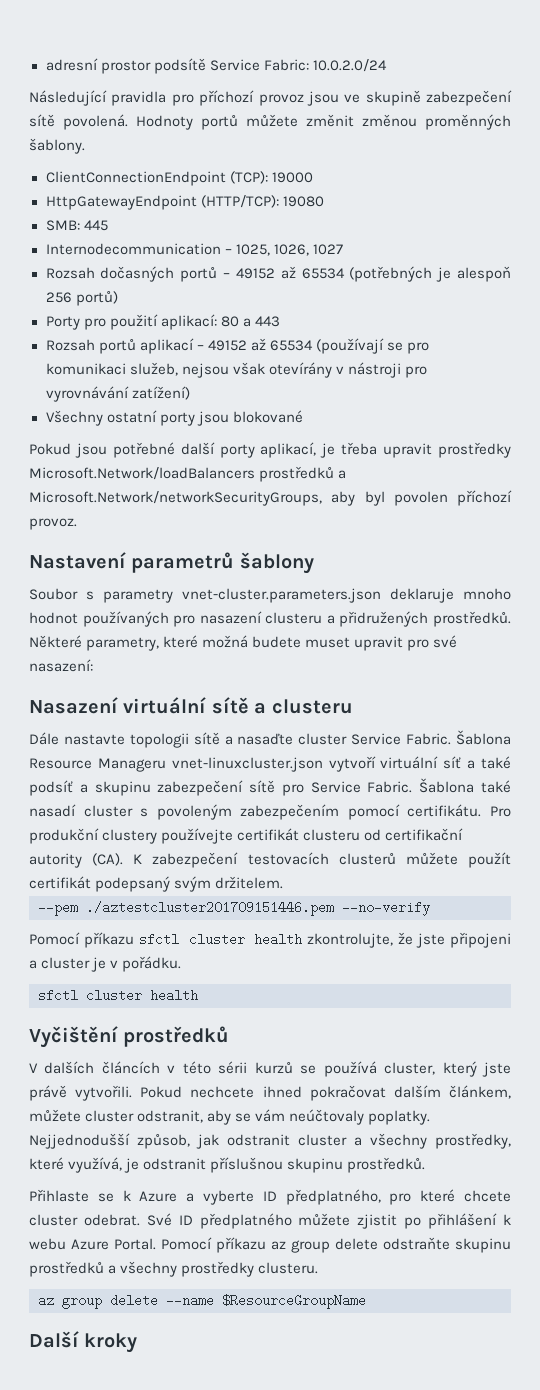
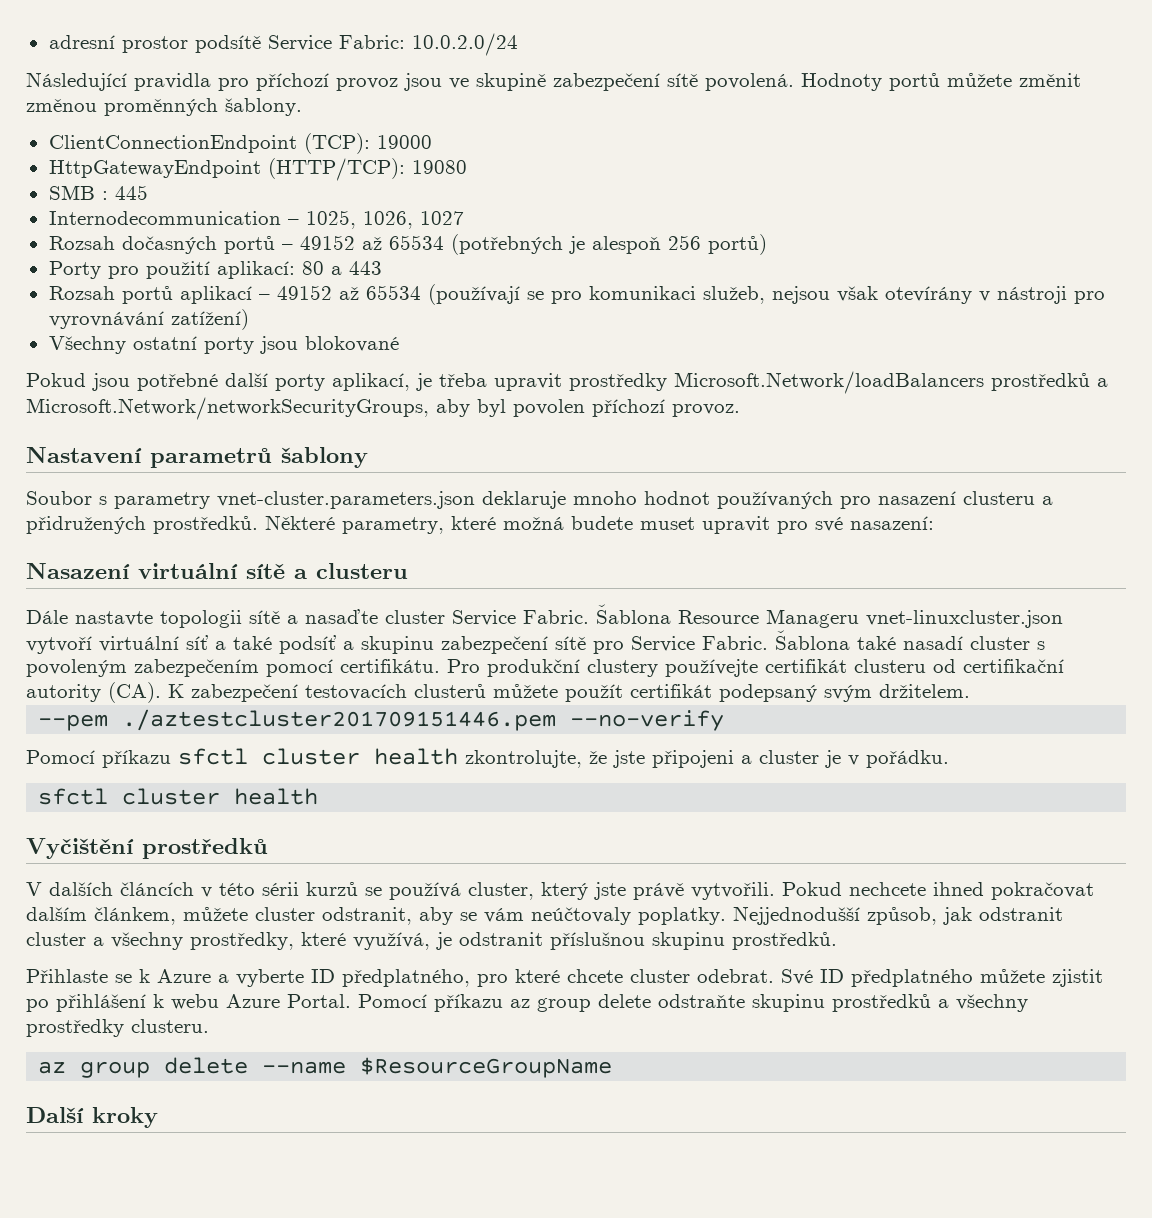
[45,220,80,231] SMB: -> [48,185,108,200] SMB :

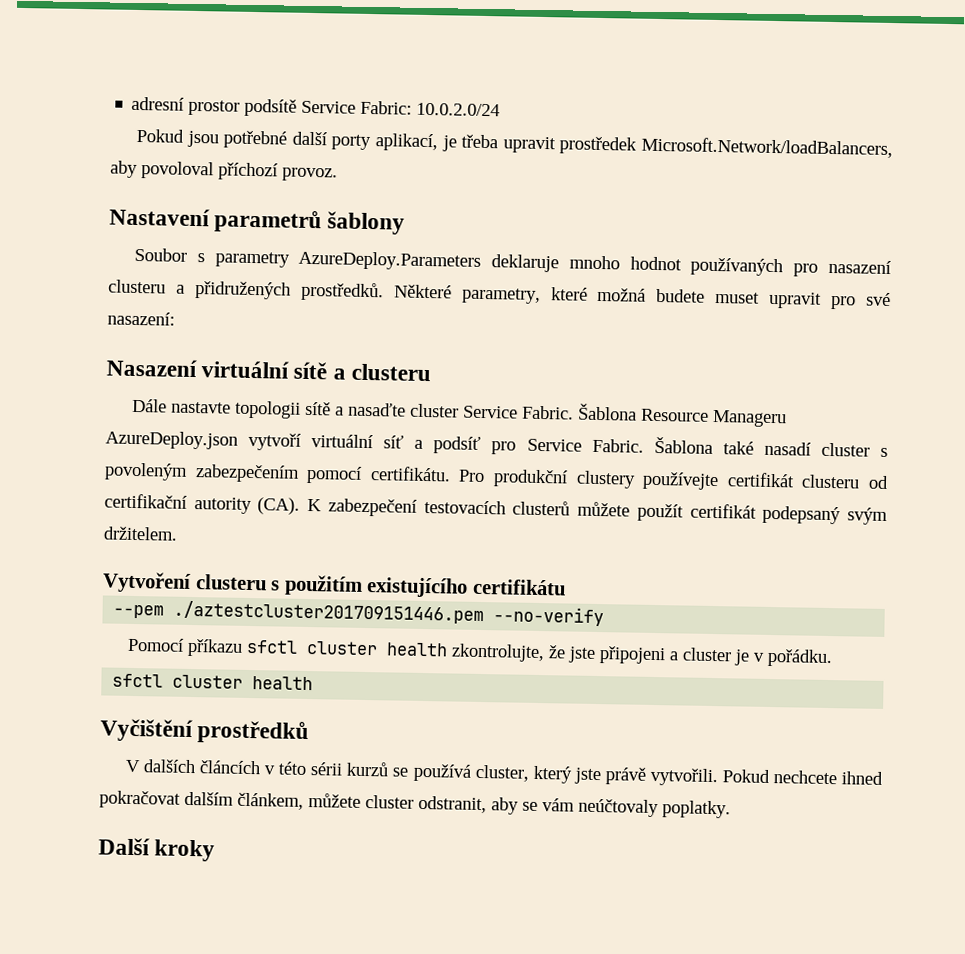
[26,72,1081,91] [26,98,302,116] [48,133,432,154] [48,158,467,181] [48,185,148,200] [48,210,464,229] [48,234,767,255] [48,261,382,279] [48,284,1105,305] [48,309,249,330] [48,336,399,354] // Následující pravidla pro příchozí provoz jsou ve skupině zabezpečení sítě povolená. Hodnoty portů můžete změnit změnou proměnných šablony. // ClientConnectionEndpoint (TCP): 19000 // HttpGatewayEndpoint (HTTP/TCP): 19080 // SMB : 445 // Internodecommunication – 1025, 1026, 1027 // Rozsah dočasných portů – 49152 až 65534 (potřebných je alespoň 256 portů) // Porty pro použití aplikací: 80 a 443 // Rozsah portů aplikací – 49152 až 65534 (používají se pro komunikaci služeb, nejsou však otevírány v nástroji pro vyrovnávání zatížení) // Všechny ostatní porty jsou blokované -> (501, 109) none
[569,371,1108,394] [26,397,585,420] prostředky Microsoft.Network/loadBalancers prostředků a Microsoft.Network/networkSecurityGroups, aby byl povolen -> [559,136,893,159] [110,160,214,180] prostředek Microsoft.Network/loadBalancers, aby povoloval
[217,491,475,509] vnet-cluster.parameters.json -> [298,250,482,271] AzureDeploy.Parameters
[866,610,1063,628] vnet-linuxcluster.json -> [105,430,238,450] AzureDeploy.json
[233,635,586,654] také podsíť a skupinu zabezpečení sítě -> [433,436,482,454] podsíť
(970, 691) none -> [102,571,566,598] // Vytvoření clusteru s použitím existujícího certifikátu
[733,906,1063,925] [26,932,837,950] [26,969,1103,987] [26,994,1028,1012] [26,1019,209,1037] [38,1057,613,1078] Nejjednodušší způsob, jak odstranit cluster a všechny prostředky, které využívá, je odstranit příslušnou skupinu prostředků. // Přihlaste se k Azure a vyberte ID předplatného, pro které chcete cluster odebrat. Své ID předplatného můžete zjistit po přihlášení k webu Azure Portal. Pomocí příkazu az group delete odstraňte skupinu prostředků a všechny prostředky clusteru. // az group delete --name $ResourceGroupName -> (731, 809) none

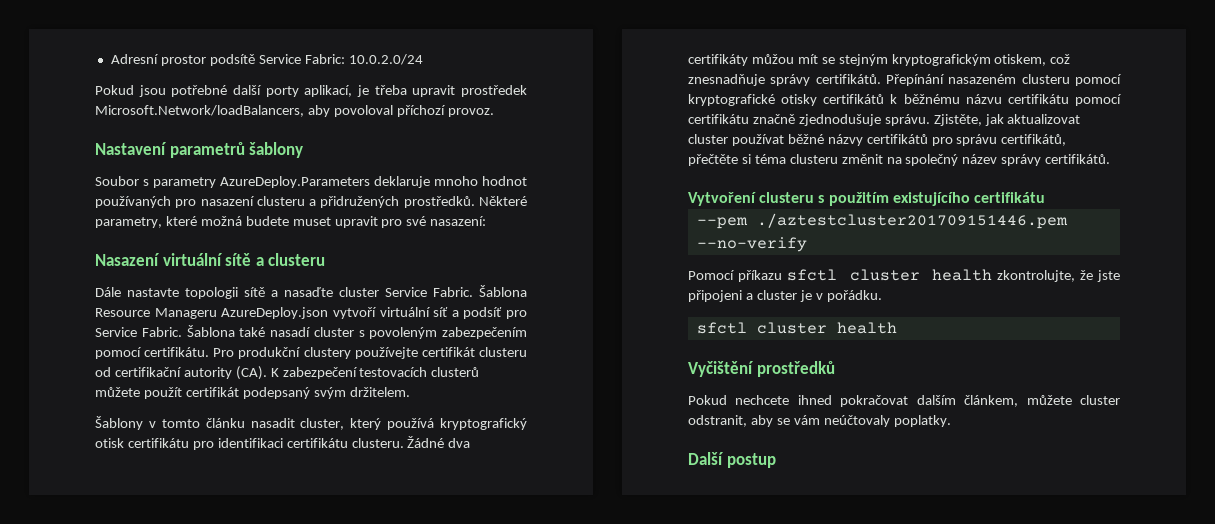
[131,96,185,111] adresní -> [110,54,158,64] Adresní
(178, 533) none -> [95,416,527,430] [95,436,471,450] [688,54,1071,66] [688,74,1121,86] [688,94,1121,106] [688,114,1081,126] [688,134,1067,146] [688,154,1111,166] // Šablony v tomto článku nasadit cluster, který používá kryptografický otisk certifikátu pro identifikaci certifikátu clusteru. Žádné dva certifikáty můžou mít se stejným kryptografickým otiskem, což znesnadňuje správy certifikátů. Přepínání nasazeném clusteru pomocí kryptografické otisky certifikátů k běžnému názvu certifikátu pomocí certifikátu značně zjednodušuje správu. Zjistěte, jak aktualizovat cluster používat běžné názvy certifikátů pro správu certifikátů, přečtěte si téma clusteru změnit na společný název správy certifikátů.
[125,759,718,787] V dalších článcích v této sérii kurzů se používá cluster, který jste právě vytvořili. -> (835, 369) none
[154,839,216,862] kroky -> [726,453,776,468] postup

